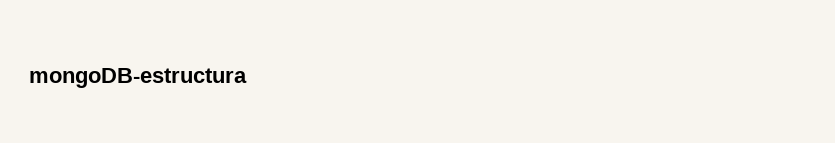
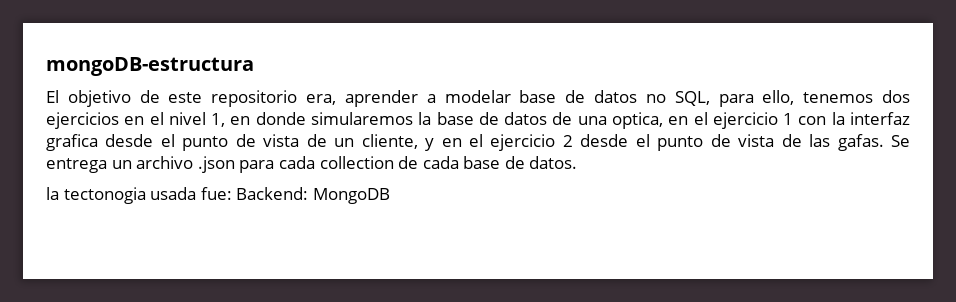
(247, 78) none -> [46,90,911,107] [46,112,911,129] [46,134,911,151] [46,156,578,173] [46,187,390,204] // El objetivo de este repositorio era, aprender a modelar base de datos no SQL, para ello, tenemos dos ejercicios en el nivel 1, en donde simularemos la base de datos de una optica, en el ejercicio 1 con la interfaz grafica desde el punto de vista de un cliente, y en el ejercicio 2 desde el punto de vista de las gafas. Se entrega un archivo .json para cada collection de cada base de datos. // la tectonogia usada fue: Backend: MongoDB

